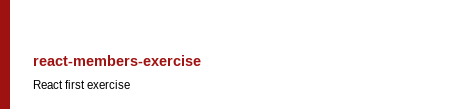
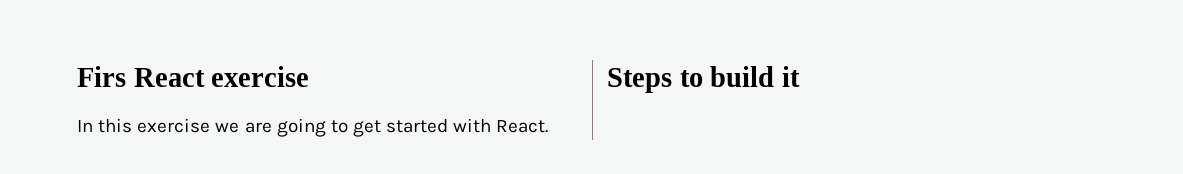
[33,55,201,66] [33,80,131,89] react-members-exercise // React first exercise -> [77,66,310,87] [77,118,549,137] [607,66,801,93] Firs React exercise // In this exercise we are going to get started with React. // Steps to build it

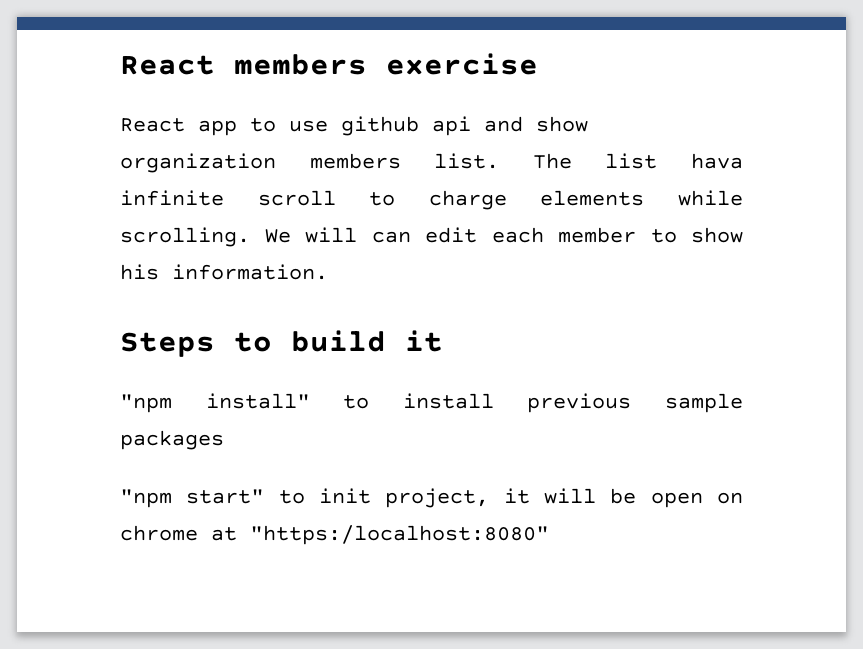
[77,66,205,87] Firs React -> [120,54,367,75] React members
[77,118,549,137] [607,66,801,93] In this exercise we are going to get started with React. // Steps to build it -> [120,116,588,136] [120,153,744,173] [120,190,744,210] [120,227,743,247] [120,264,328,280] [120,330,443,357] [120,393,743,413] [120,430,224,450] [120,488,743,508] [120,525,549,545] React app to use github api and show organization members list. The list hava infinite scroll to charge elements while scrolling. We will can edit each member to show his information. // Steps to build it // "npm install" to install previous sample packages // "npm start" to init project, it will be open on chrome at "https:/localhost:8080"

